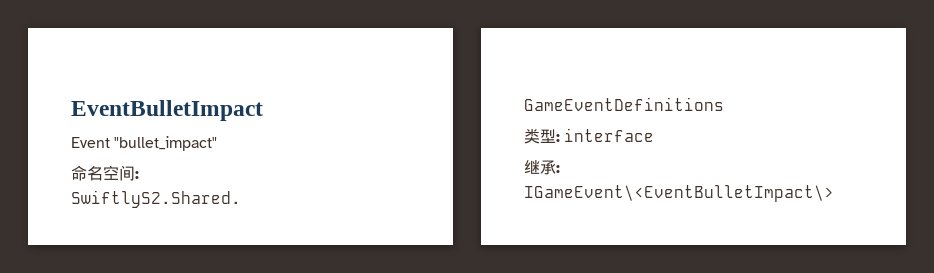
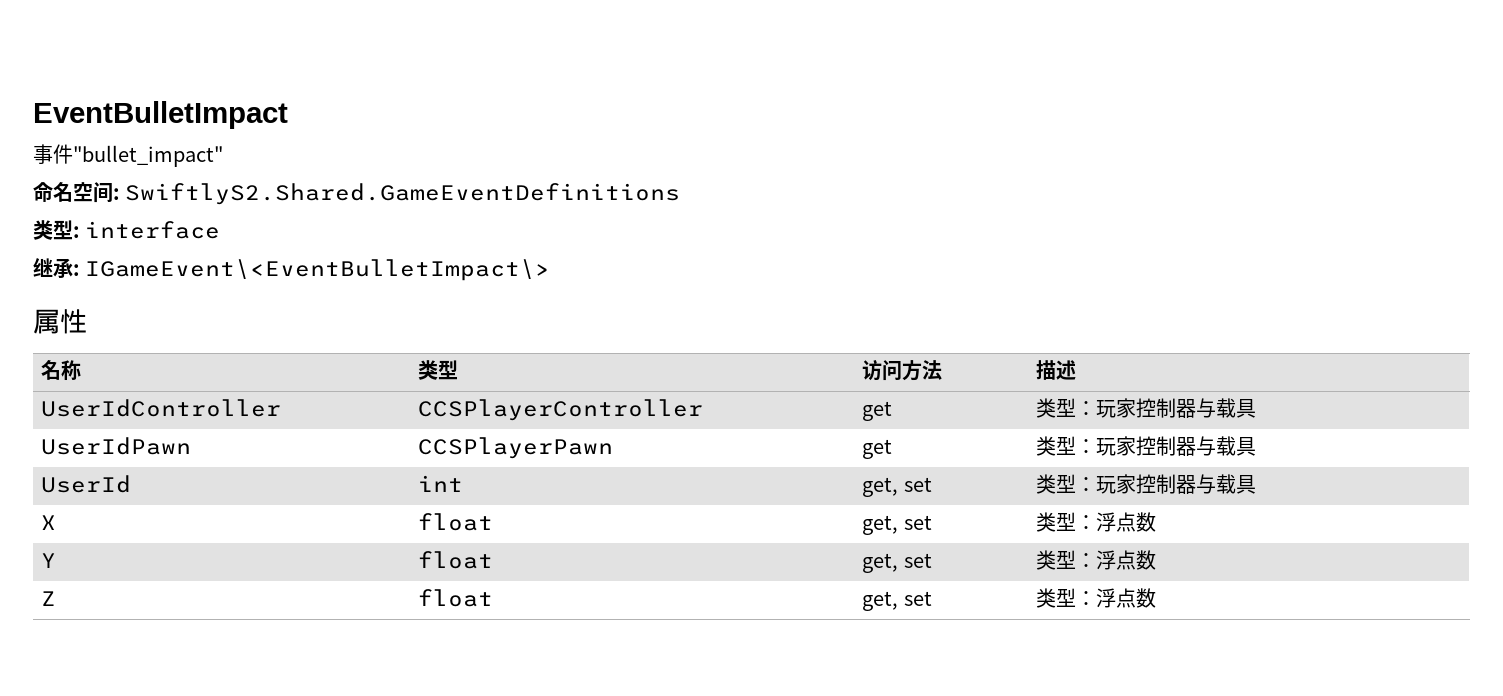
[71,137,110,148] Event -> [33,144,73,164] 事件
(834, 193) none -> [33,309,87,334] [41,360,82,381] [418,360,459,380] [862,360,943,381] [1036,360,1077,380] [41,399,282,417] [418,399,704,421] [862,401,893,421] [1036,398,1257,418] [41,437,192,455] [418,437,614,459] [862,439,893,459] [1036,436,1257,456] [41,475,132,493] [418,475,464,492] [862,477,932,497] [1036,474,1257,494] [41,515,57,530] [418,513,494,531] [862,515,932,535] [1036,512,1157,532] [41,553,57,568] [418,551,494,569] [862,553,932,573] [1036,550,1157,570] [41,591,57,606] [418,589,494,607] [862,591,932,611] [1036,588,1157,608] // 属性 // 名称 | 类型 | 访问方法 | 描述 // UserIdController | CCSPlayerController | get | 类型：玩家控制器与载具 // UserIdPawn | CCSPlayerPawn | get | 类型：玩家控制器与载具 // UserId | int | get, set | 类型：玩家控制器与载具 // X | float | get, set | 类型：浮点数 // Y | float | get, set | 类型：浮点数 // Z | float | get, set | 类型：浮点数

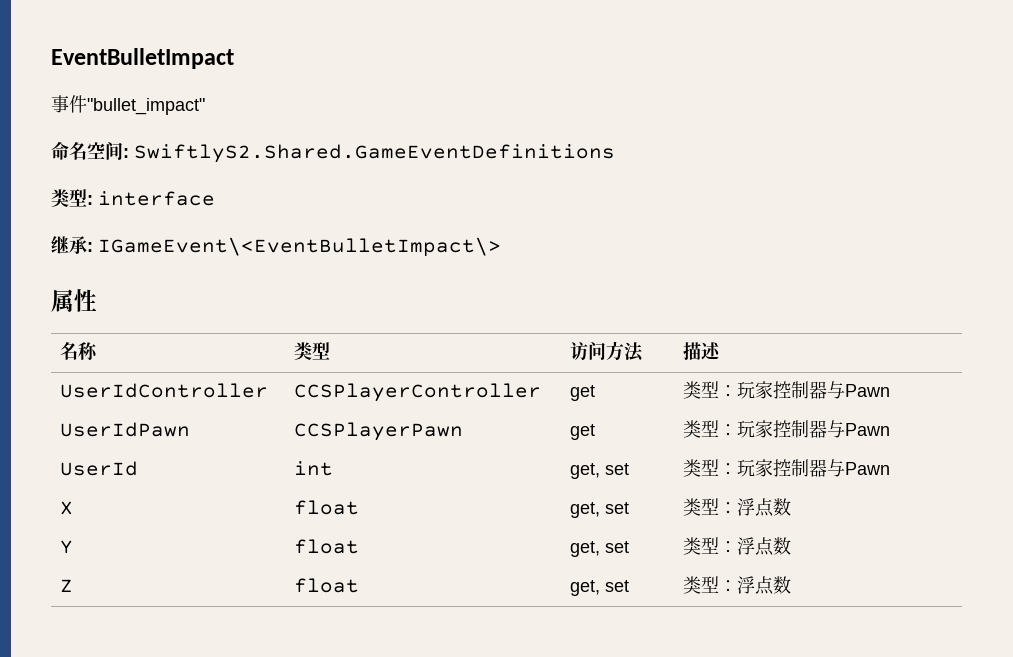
[1216,398,1257,418] 载具 -> [844,384,890,397] Pawn
[1216,436,1257,456] 载具 -> [844,423,890,436] Pawn
[1216,474,1257,494] 载具 -> [844,462,890,475] Pawn

